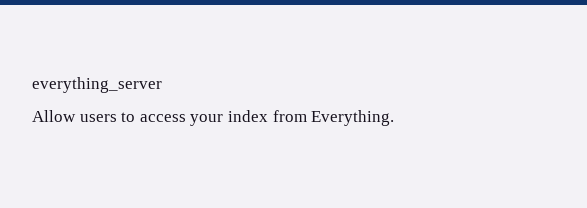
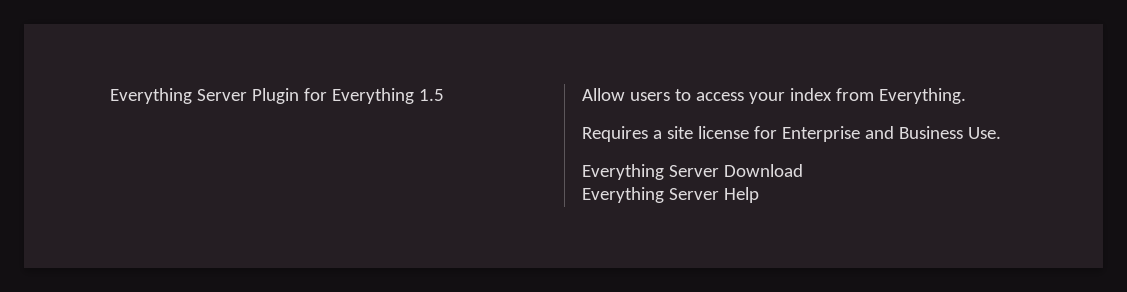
[32,77,162,93] everything_server -> [110,88,444,104] Everything Server Plugin for Everything 1.5
(395, 118) none -> [582,126,1001,142] [582,164,803,180] [582,187,759,203] // Requires a site license for Enterprise and Business Use. // Everything Server Download // Everything Server Help

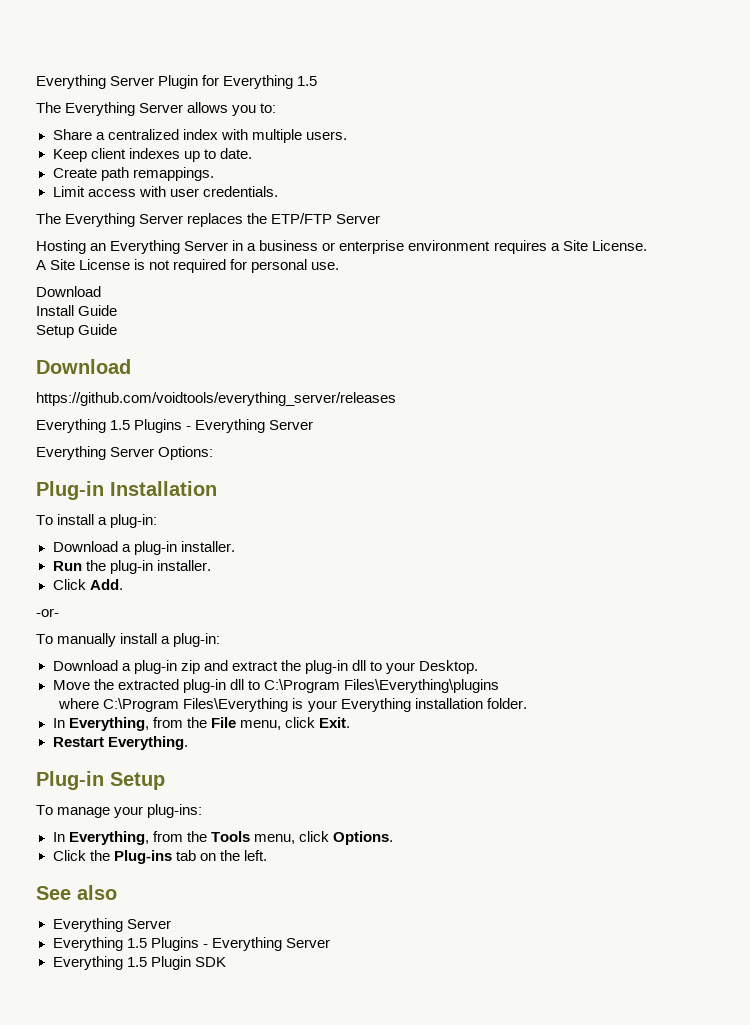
[582,88,966,104] [582,126,1001,142] [582,164,803,180] [582,187,759,203] Allow users to access your index from Everything. // Requires a site license for Enterprise and Business Use. // Everything Server Download // Everything Server Help -> [36,102,277,116] [52,129,347,143] [52,148,252,162] [52,167,214,181] [52,186,278,197] [36,213,381,227] [36,240,647,254] [36,259,340,273] [36,286,101,297] [36,305,118,316] [36,324,118,338] [36,359,131,374] [36,392,396,406] [36,419,314,433] [36,446,214,460] [36,481,217,500] [36,514,158,528] [52,541,235,555] [52,560,211,574] [52,579,123,590] [36,608,59,617] [36,633,221,647] [52,660,479,674] [52,679,499,693] [58,698,527,712] [52,717,350,731] [52,736,188,750] [36,771,165,790] [36,804,203,818] [52,831,393,845] [52,850,267,864] [36,885,117,900] [52,918,171,932] [52,937,330,951] [52,956,226,970] The Everything Server allows you to: // Share a centralized index with multiple users. // Keep client indexes up to date. // Create path remappings. // Limit access with user credentials. // The Everything Server replaces the ETP/FTP Server // Hosting an Everything Server in a business or enterprise environment requires a Site License. // A Site License is not required for personal use. // Download // Install Guide // Setup Guide // Download // https://github.com/voidtools/everything_server/releases // Everything 1.5 Plugins - Everything Server // Everything Server Options: // Plug-in Installation // To install a plug-in: // Download a plug-in installer. // Run the plug-in installer. // Click Add. // -or- // To manually install a plug-in: // Download a plug-in zip and extract the plug-in dll to your Desktop. // Move the extracted plug-in dll to C:\Program Files\Everything\plugins // where C:\Program Files\Everything is your Everything installation folder. // In Everything, from the File menu, click Exit. // Restart Everything. // Plug-in Setup // To manage your plug-ins: // In Everything, from the Tools menu, click Options. // Click the Plug-ins tab on the left. // See also // Everything Server // Everything 1.5 Plugins - Everything Server // Everything 1.5 Plugin SDK

